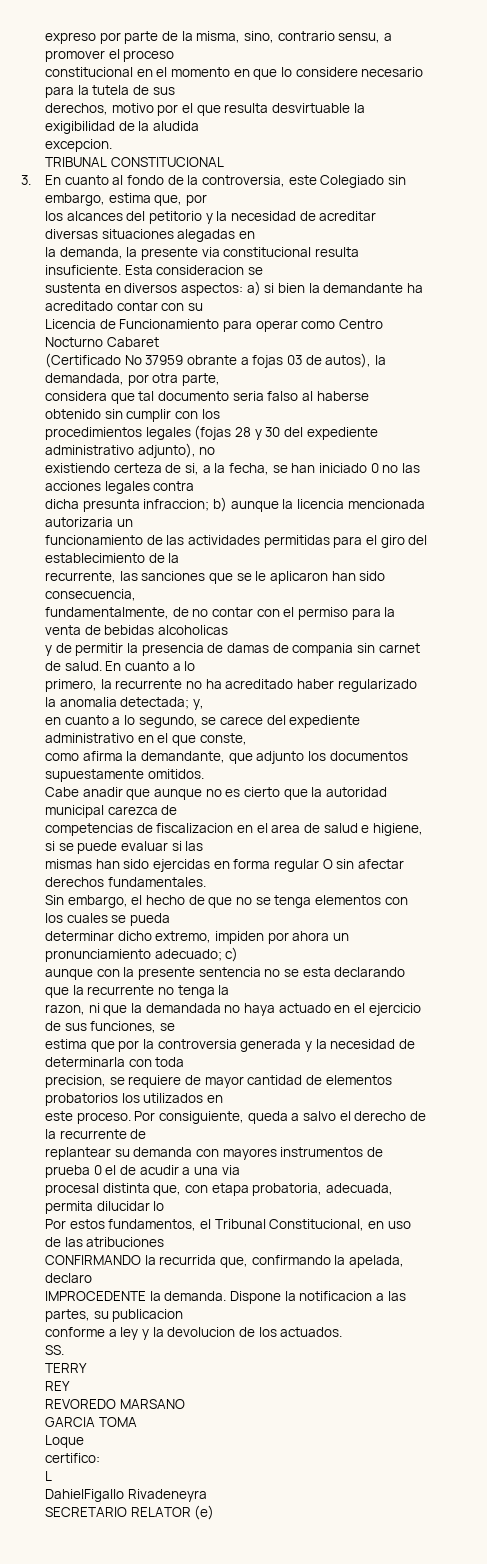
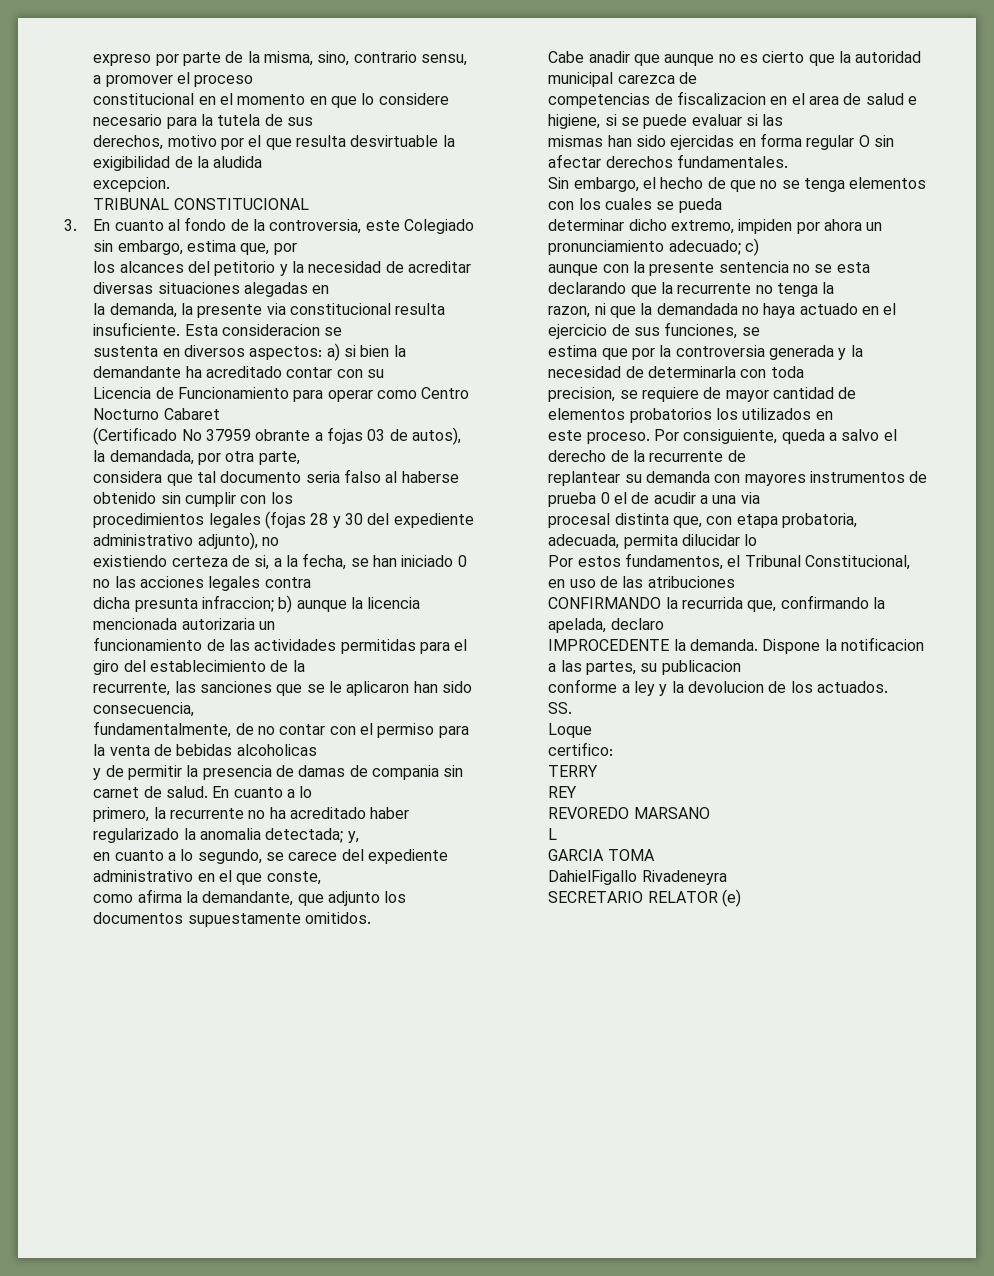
(65, 1350) none -> [548,723,593,738] [548,742,614,756] // Loque // certifico:
(185, 1404) none -> [548,828,558,840] // L
[45,1435,85,1448] [45,1453,101,1463] [45,1471,53,1481] // Loque // certifico: // L -> (655, 855) none

